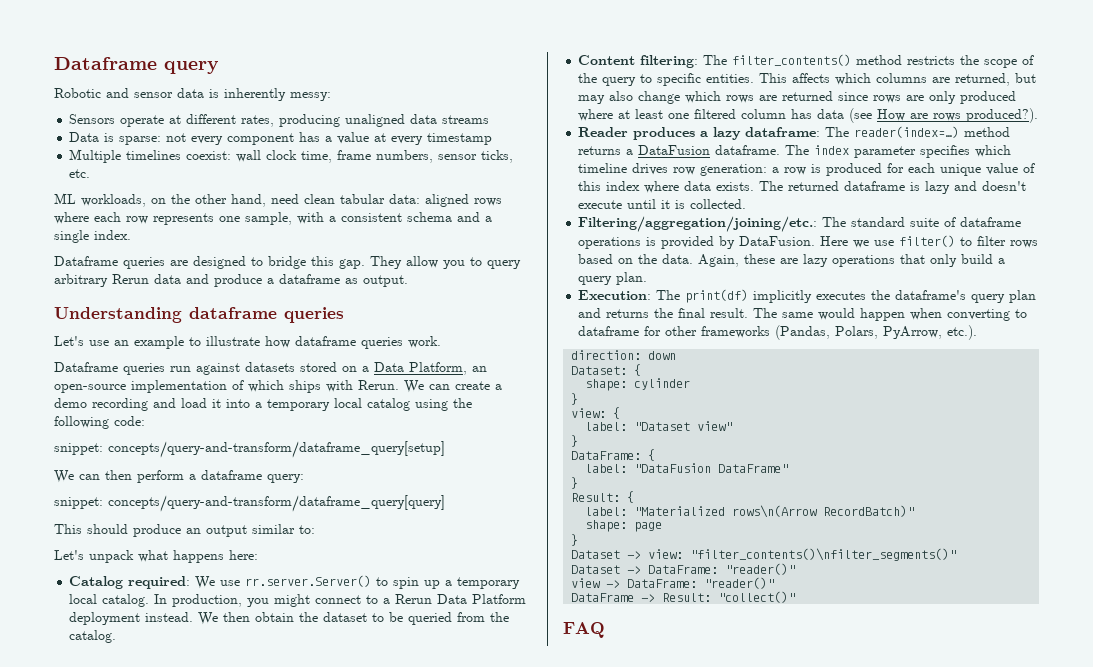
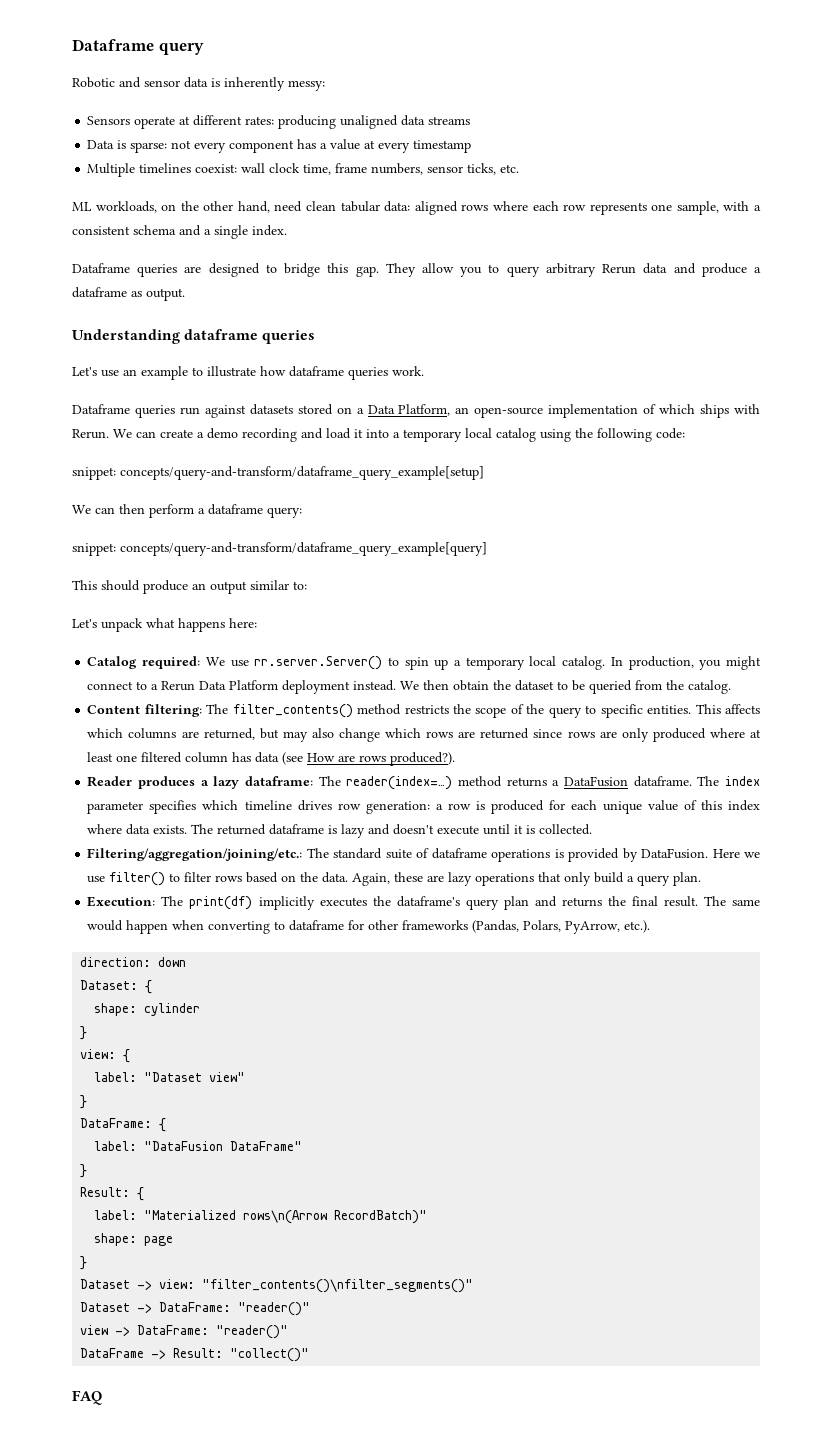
[241,115,275,127] rates, -> [245,116,275,125] rates:
[108,441,445,458] concepts/query-and-transform/dataframe_query[setup] -> [120,466,484,480] concepts/query-and-transform/dataframe_query_example[setup]
[108,495,445,512] concepts/query-and-transform/dataframe_query[query] -> [120,542,487,556] concepts/query-and-transform/dataframe_query_example[query]

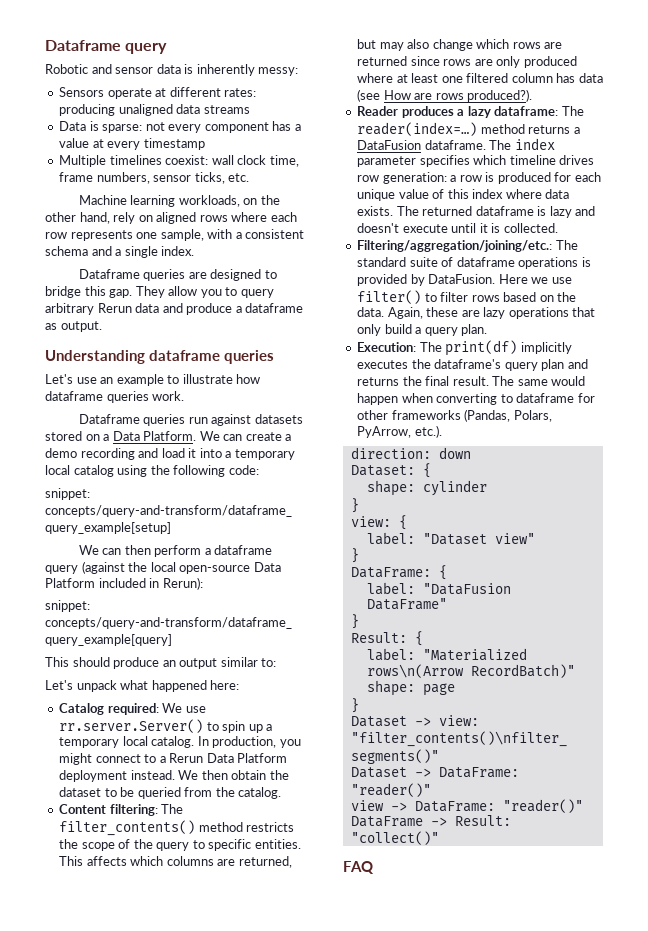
[72,202,92,211] ML -> [78,195,176,207] Machine learning
[274,201,411,212] need clean tabular data: -> [113,212,153,224] rely on
[398,404,760,418] [72,429,109,439] Platform, an open-source implementation of which ships with Rerun. -> [143,431,197,441] Platform.
[267,507,302,518] query: -> [45,561,281,574] [45,577,203,590] query (against the local open-source Data Platform included in Rerun):
[178,618,225,632] happens -> [151,680,207,692] happened

